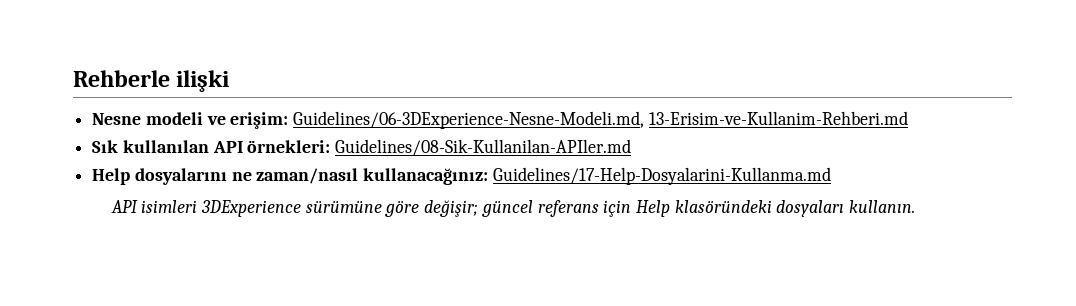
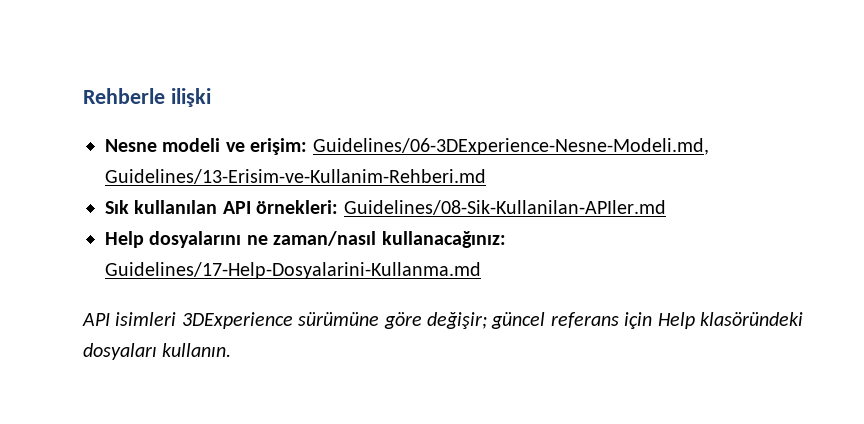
[648,111,908,125] 13-Erisim-ve-Kullanim-Rehberi.md -> [105,169,486,184] Guidelines/13-Erisim-ve-Kullanim-Rehberi.md

